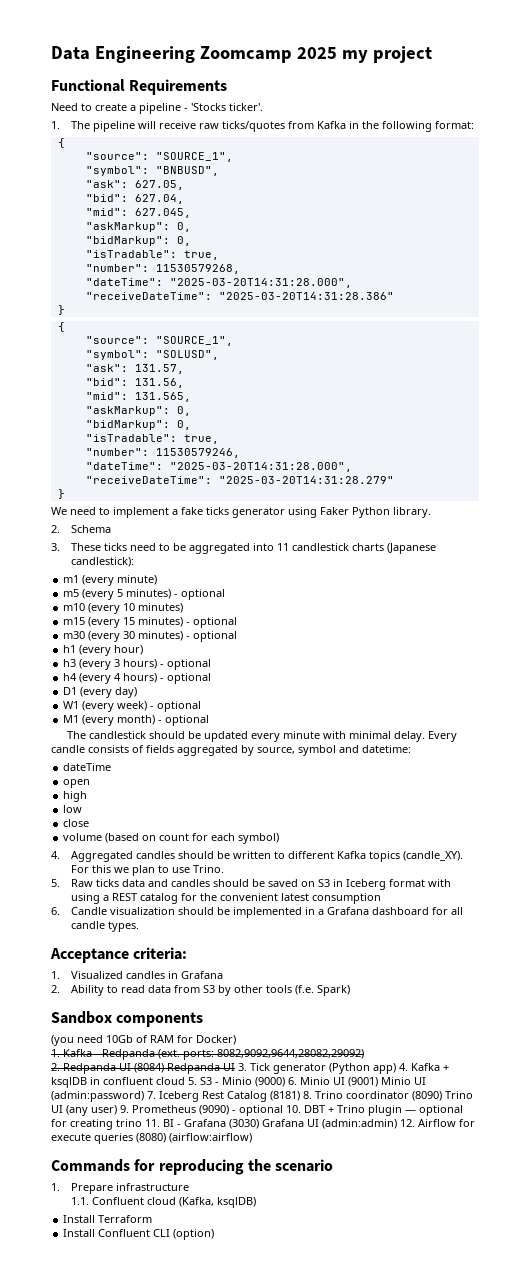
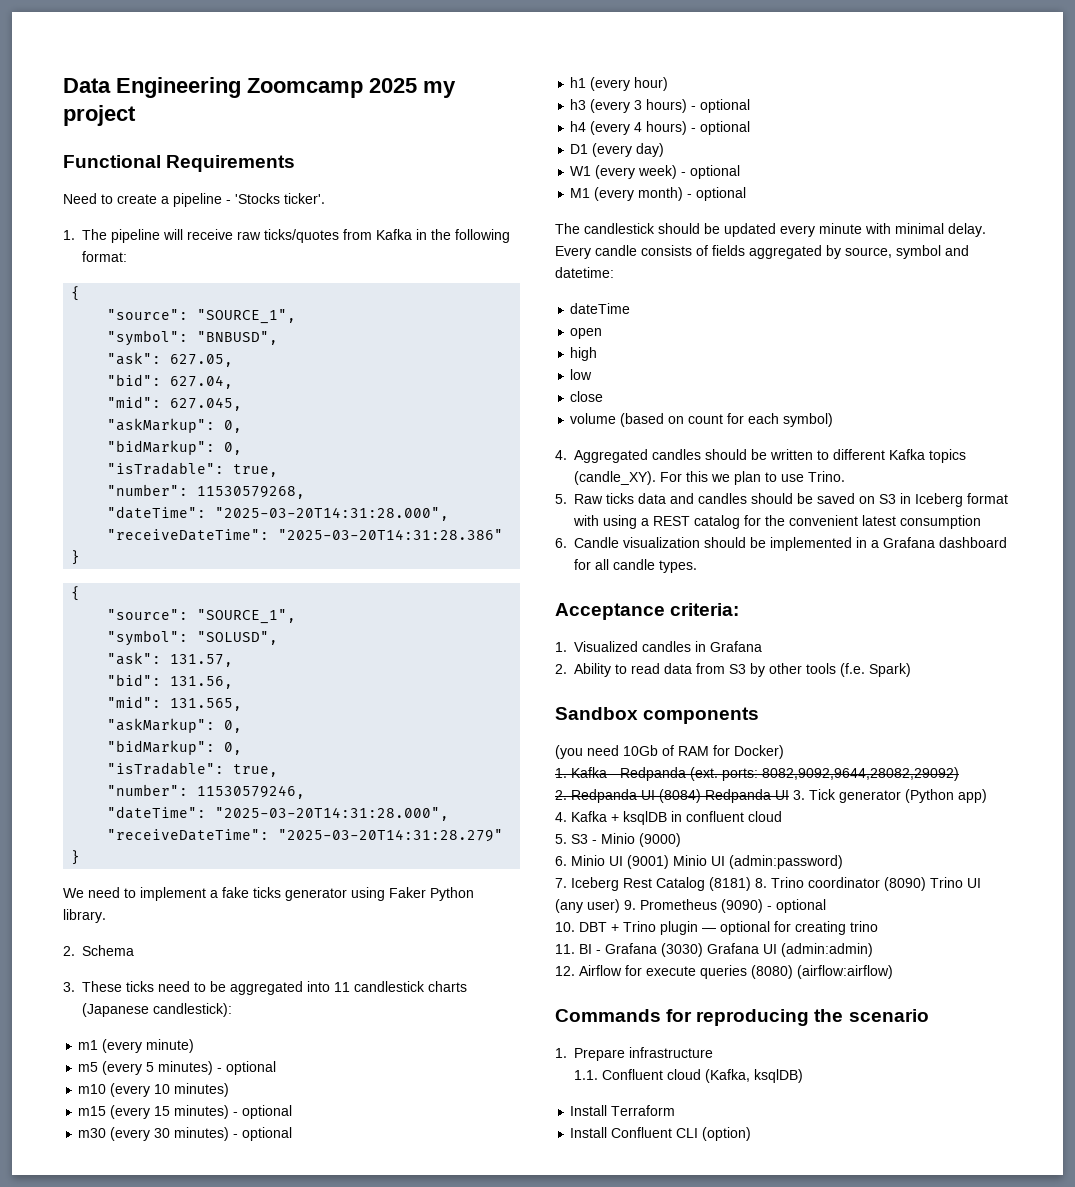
(396, 1068) none -> (987, 796) //
(185, 1081) none -> (782, 816) //
(285, 1082) none -> (681, 840) //
(144, 1096) none -> (843, 862) //
(283, 1110) none -> (826, 906) //
(142, 1123) none -> (878, 926) //
(397, 1124) none -> (873, 950) //

